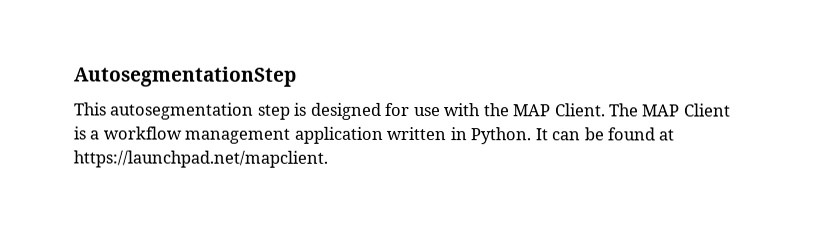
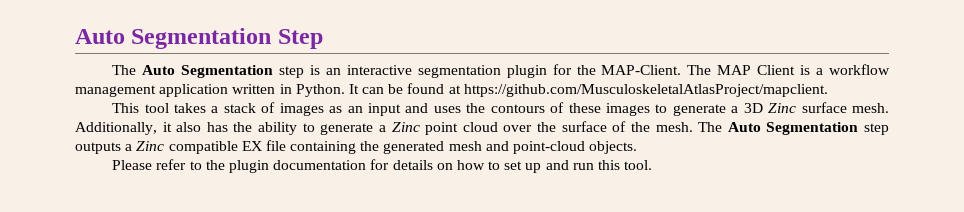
[74,66,297,87] [73,102,606,120] AutosegmentationStep // This autosegmentation step is designed for use with the MAP Client. -> [75,28,323,49] [112,64,682,78] Auto Segmentation Step // The Auto Segmentation step is an interactive segmentation plugin for the MAP-Client.
[73,150,328,168] https://launchpad.net/mapclient. -> [463,84,828,97] [112,102,889,116] [75,121,889,135] [75,140,638,154] [112,159,653,173] https://github.com/MusculoskeletalAtlasProject/mapclient. // This tool takes a stack of images as an input and uses the contours of these images to generate a 3D Zinc surface mesh. Additionally, it also has the ability to generate a Zinc point cloud over the surface of the mesh. The Auto Segmentation step outputs a Zinc compatible EX file containing the generated mesh and point-cloud objects. // Please refer to the plugin documentation for details on how to set up and run this tool.

